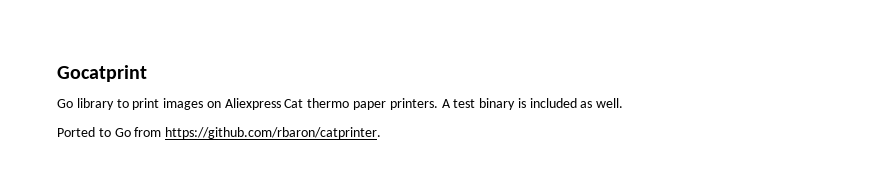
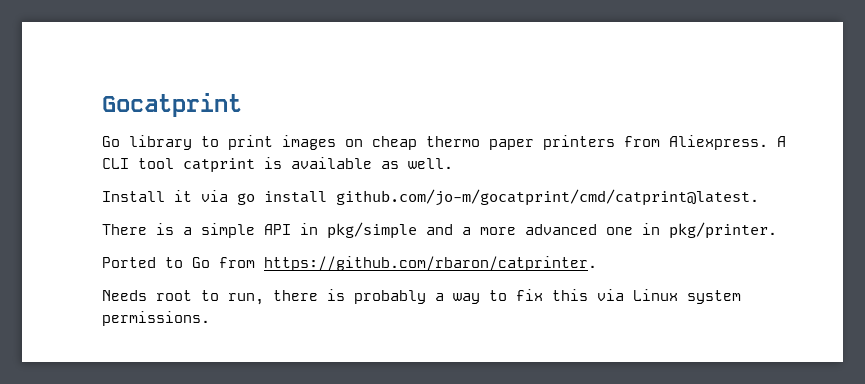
[224,98,624,110] Aliexpress Cat thermo paper printers. A test binary is included as well. -> [372,135,786,150] [102,157,453,173] [102,189,759,206] [102,222,777,239] cheap thermo paper printers from Aliexpress. A CLI tool catprint is available as well. // Install it via go install github.com/jo-m/gocatprint/cmd/catprint@latest. // There is a simple API in pkg/simple and a more advanced one in pkg/printer.
(382, 133) none -> [102,289,741,305] [102,311,210,326] // Needs root to run, there is probably a way to fix this via Linux system permissions.

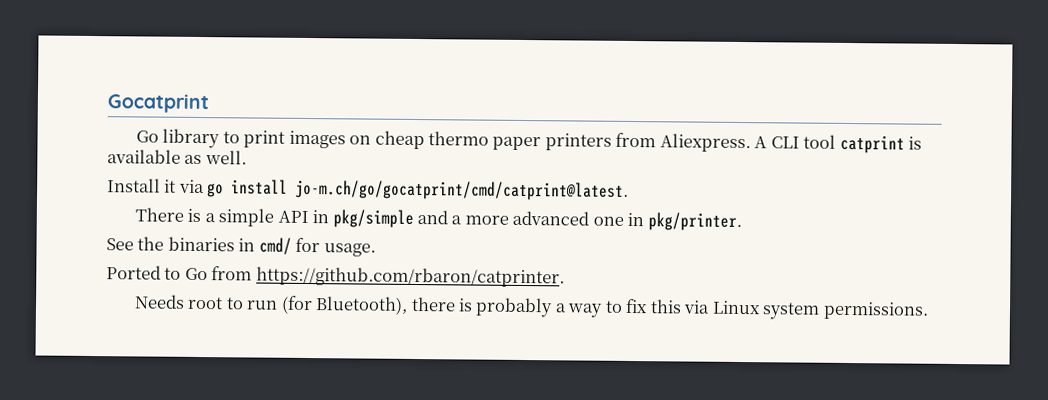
[336,189,759,206] github.com/jo-m/gocatprint/cmd/catprint@latest. -> [295,179,630,201] jo-m.ch/go/gocatprint/cmd/catprint@latest.
(777, 230) none -> [106,236,376,257] // See the binaries in cmd/ for usage.
[228,293,264,305] run, -> [246,295,409,315] run (for Bluetooth),

